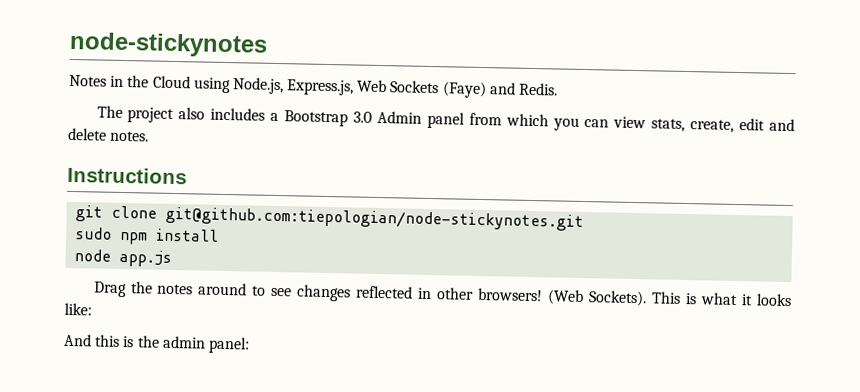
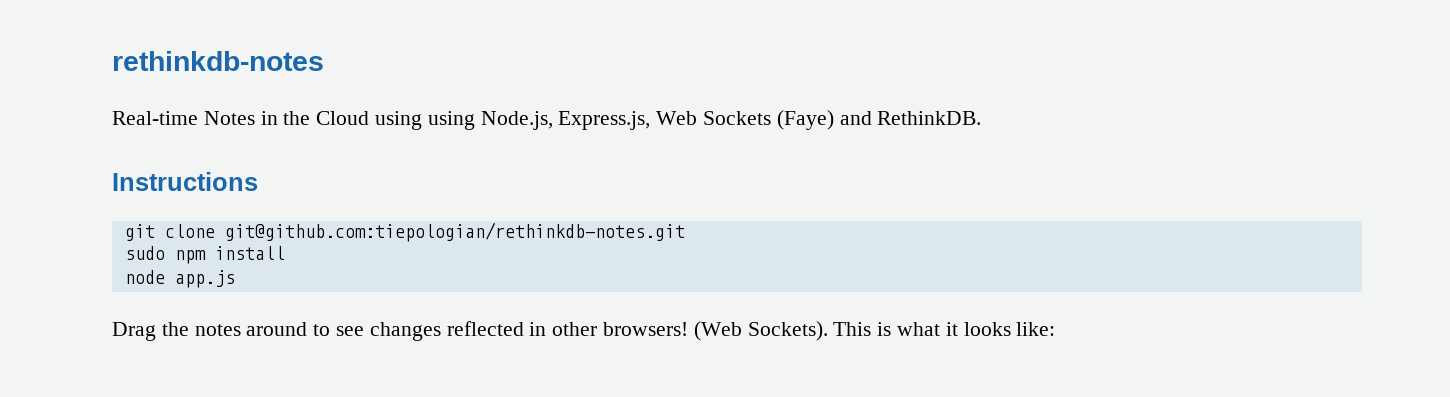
[69,31,268,58] node-stickynotes // -> [112,51,324,71] [112,111,198,125] rethinkdb-notes // Real-time
(231, 85) none -> [427,111,475,130] using
[518,82,559,96] [96,105,796,133] [68,127,150,142] Redis. // The project also includes a Bootstrap 3.0 Admin panel from which you can view stats, create, edit and delete notes. -> [877,111,982,125] RethinkDB.
[165,206,585,232] git@github.com:tiepologian/node-stickynotes.git -> [224,222,685,242] git@github.com:tiepologian/rethinkdb-notes.git
[64,333,250,354] // And this is the admin panel: -> (1056, 329) none

